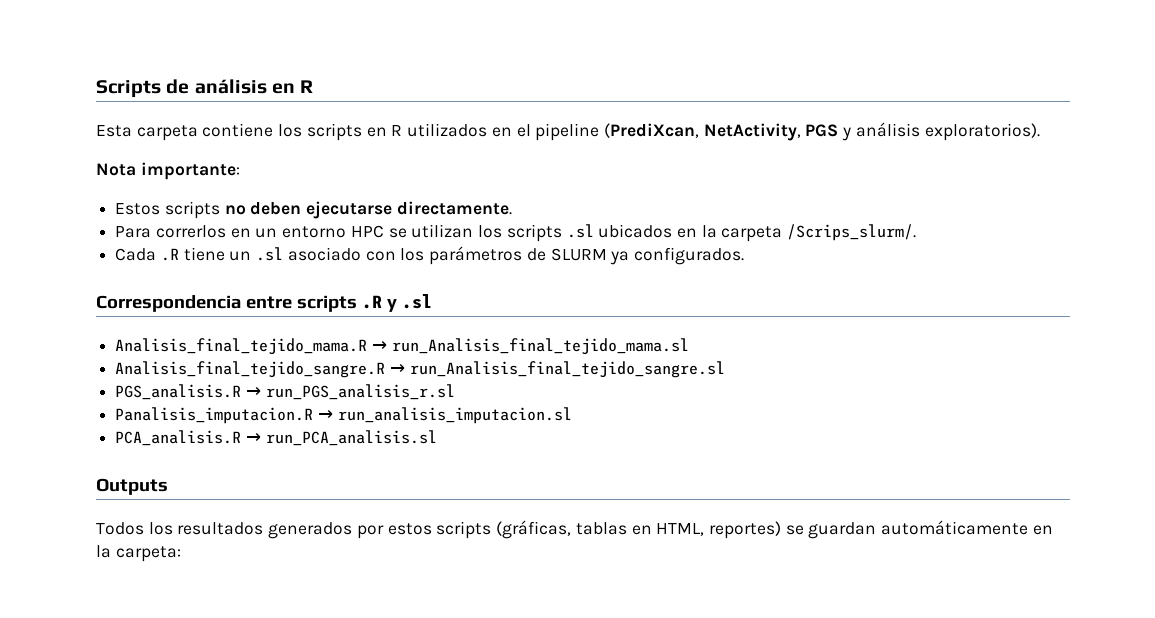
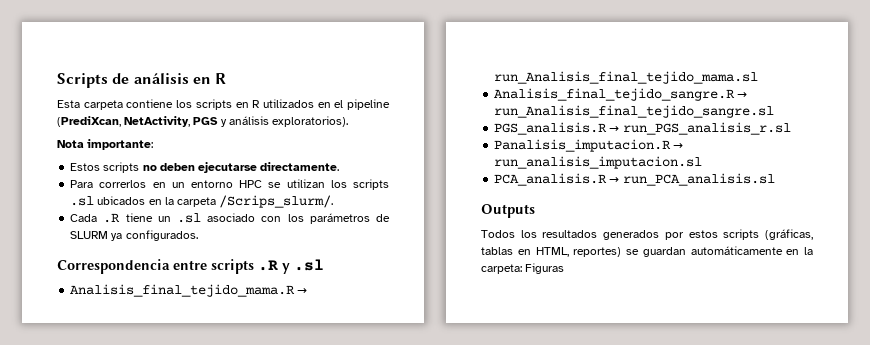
(181, 554) none -> [525,263,565,274] Figuras

